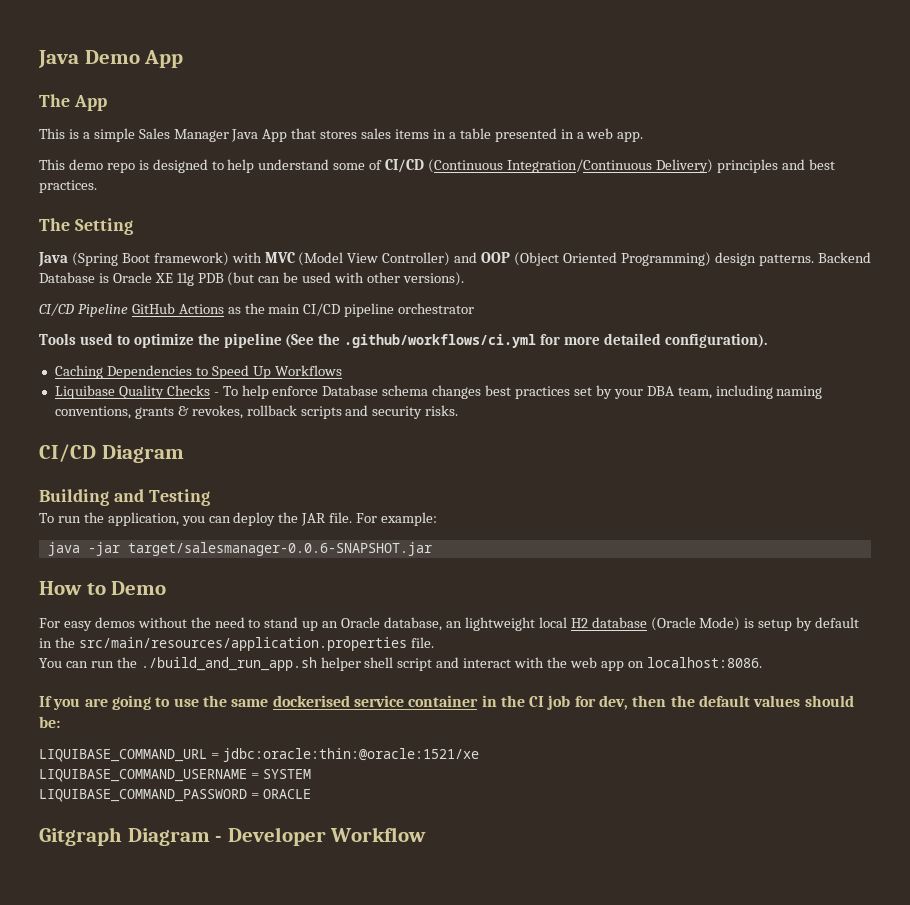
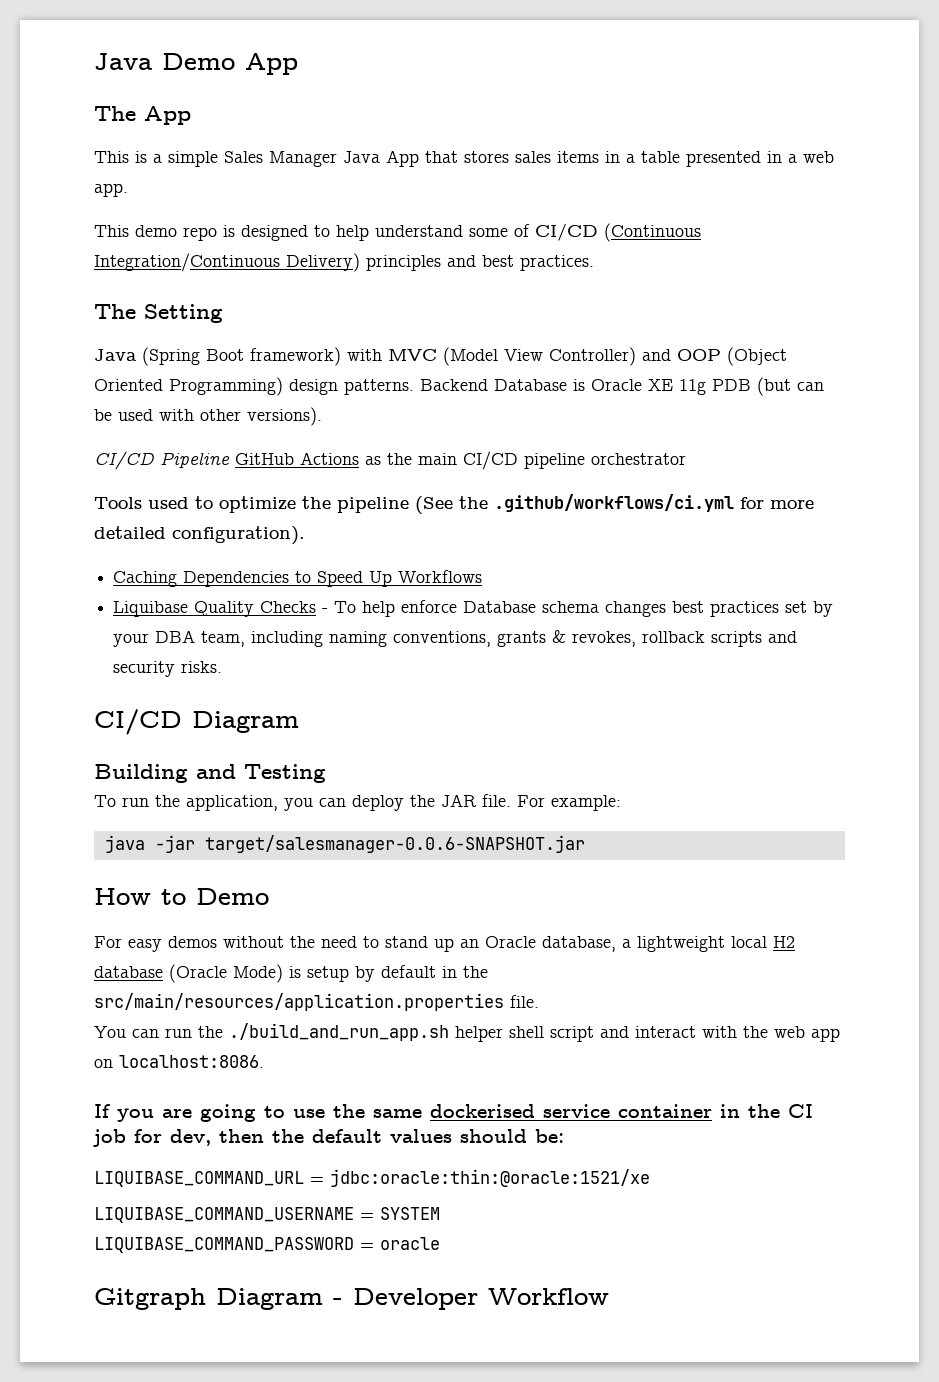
[445,621,462,628] an -> [622,939,631,948] a
[262,789,311,799] ORACLE -> [380,1237,440,1250] oracle

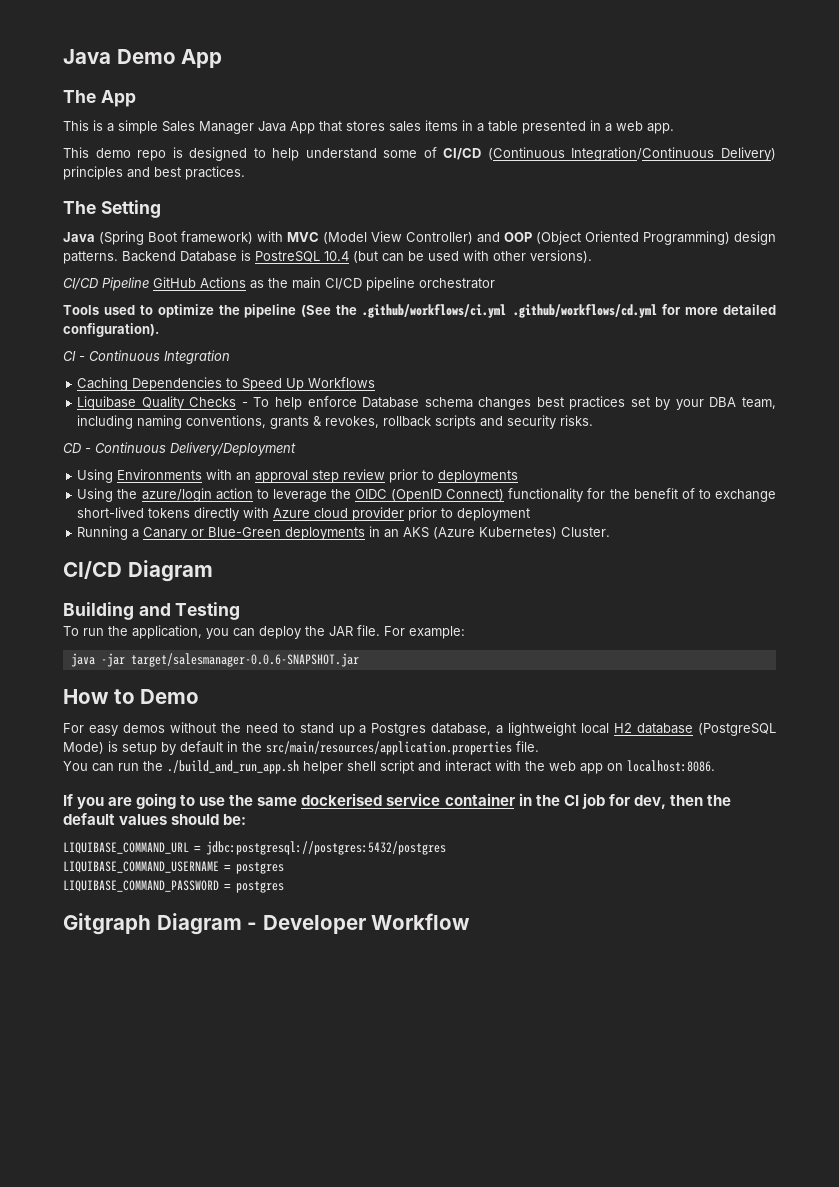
[591,379,751,395] Oracle XE 11g PDB -> [255,251,349,262] PostreSQL 10.4
(734, 503) none -> [513,304,658,318] .github/workflows/cd.yml
(305, 535) none -> [63,350,230,364] // CI - Continuous Integration
(223, 667) none -> [63,442,296,456] [77,469,519,483] [77,488,777,502] [77,507,531,521] [77,526,611,540] // CD - Continuous Delivery/Deployment // Using Environments with an approval step review prior to deployments // Using the azure/login action to leverage the OIDC (OpenID Connect) functionality for the benefit of to exchange short-lived tokens directly with Azure cloud provider prior to deployment // Running a Canary or Blue-Green deployments in an AKS (Azure Kubernetes) Cluster.
[460,936,536,948] an Oracle -> [359,723,427,736] a Postgres
[169,964,227,983] (Oracle -> [698,723,777,736] (PostgreSQL
[330,1169,650,1187] jdbc:oracle:thin:@oracle:1521/xe -> [206,841,446,855] jdbc:postgresql://postgres:5432/postgres
[380,1207,440,1220] SYSTEM -> [236,862,284,874] postgres
[380,1237,440,1250] oracle -> [236,881,284,893] postgres

